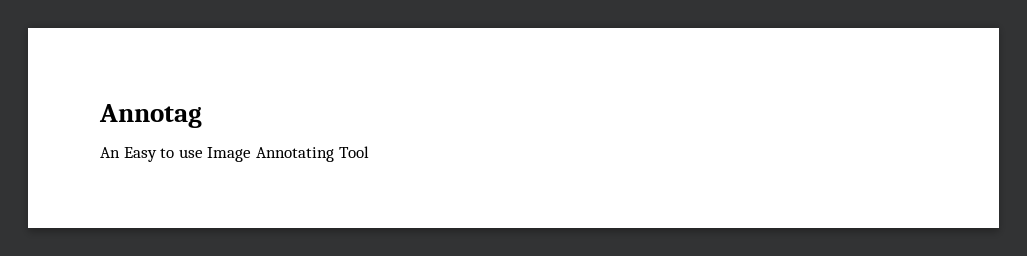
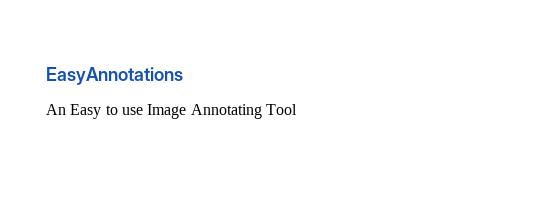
[99,104,202,128] Annotag -> [46,67,183,85] EasyAnnotations

